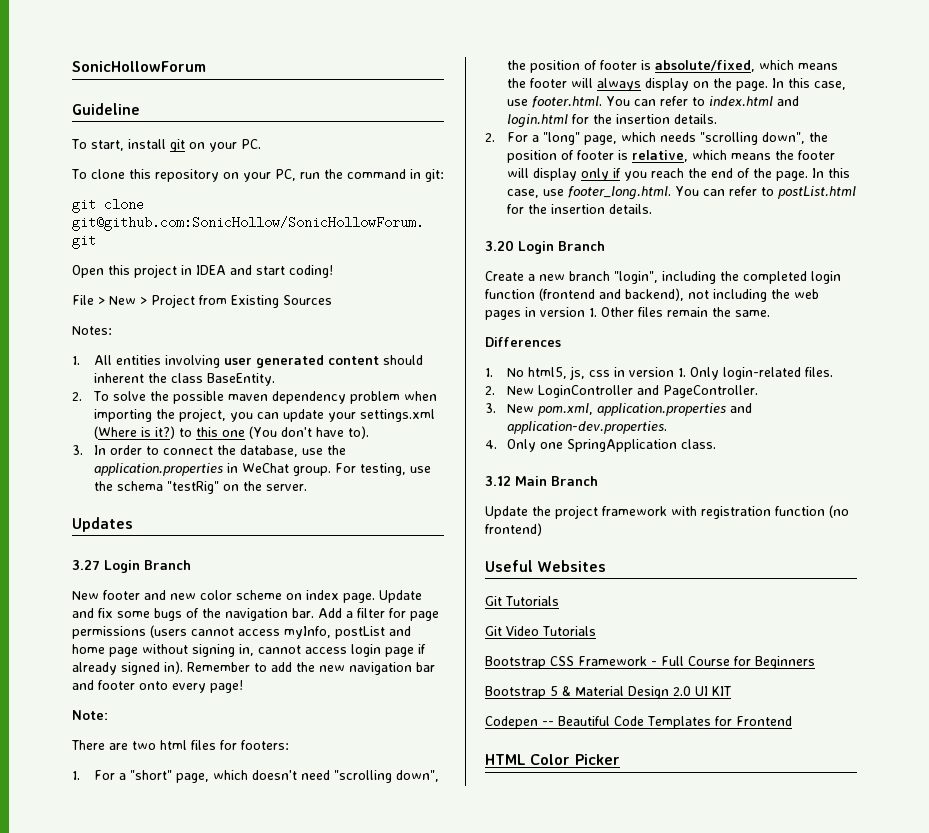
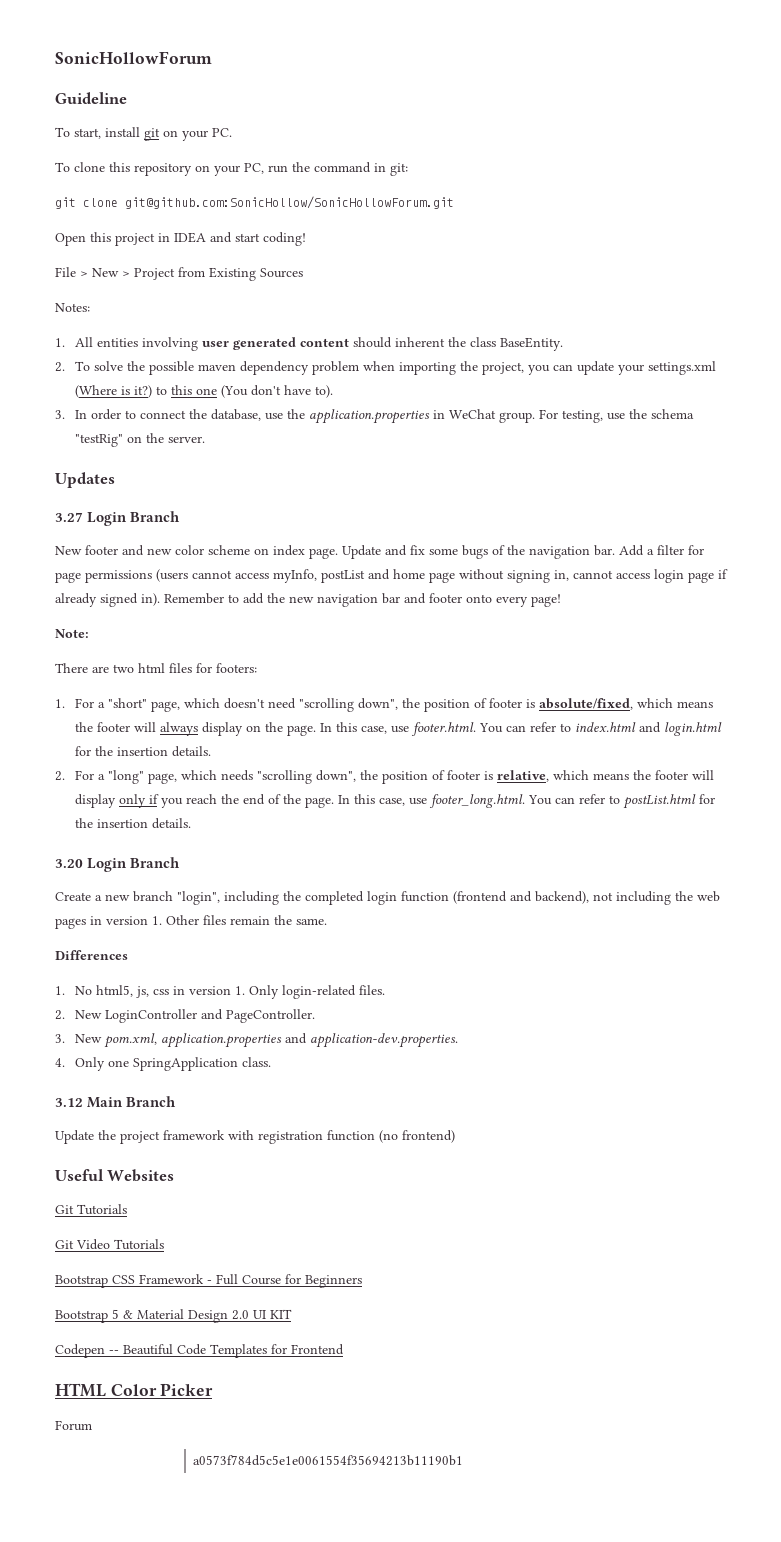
(620, 759) none -> [55,1420,92,1431] [193,1455,464,1466] // Forum // a0573f784d5c5e1e0061554f35694213b11190b1

